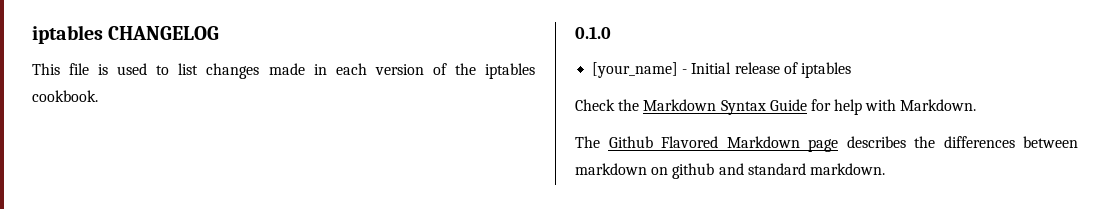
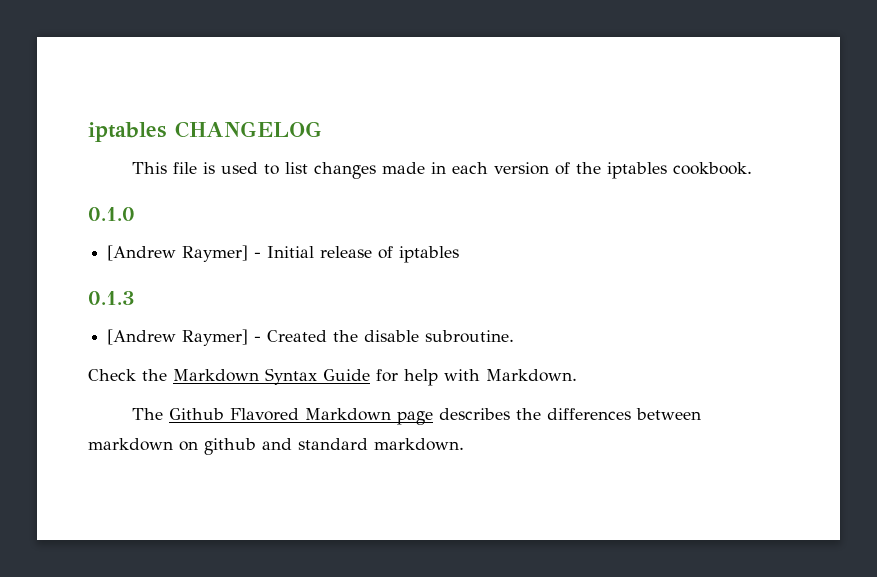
[592,62,679,78] [your_name] -> [107,245,249,262] [Andrew Raymer]
(851, 70) none -> [88,291,135,305] [107,329,515,346] // 0.1.3 // [Andrew Raymer] - Created the disable subroutine.

